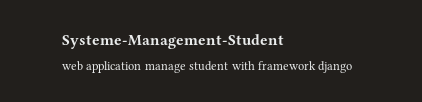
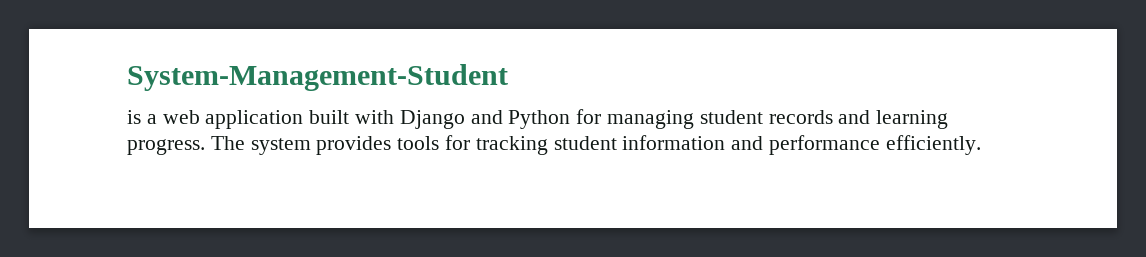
[62,34,284,49] [62,61,353,73] Systeme-Management-Student // web application manage student with framework django -> [127,64,508,91] [127,109,949,129] [127,135,981,155] System-Management-Student // is a web application built with Django and Python for managing student records and learning progress. The system provides tools for tracking student information and performance efficiently.

